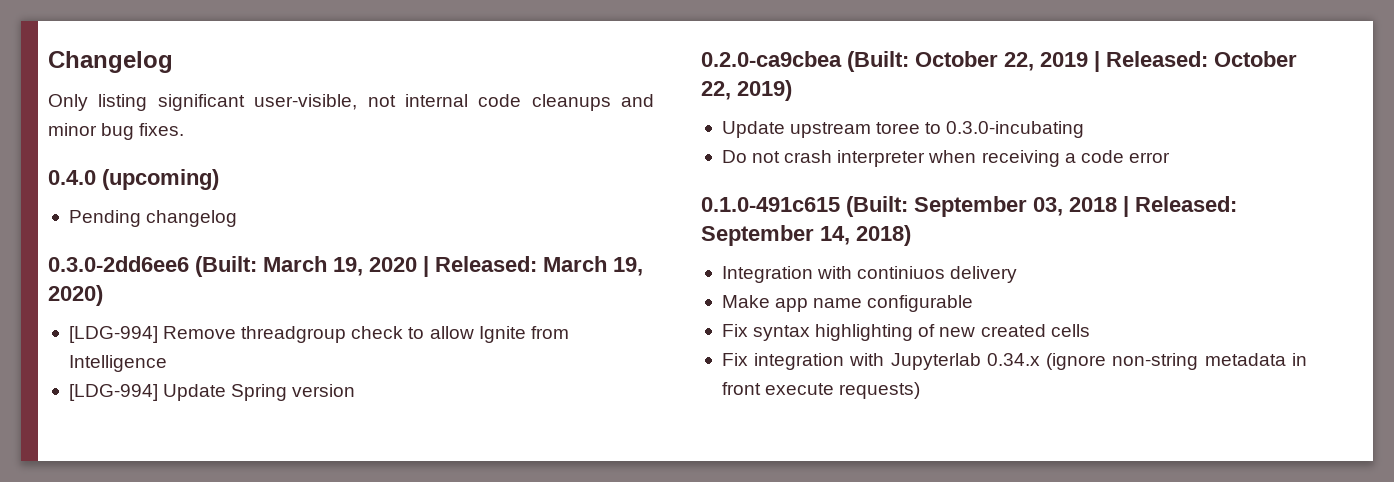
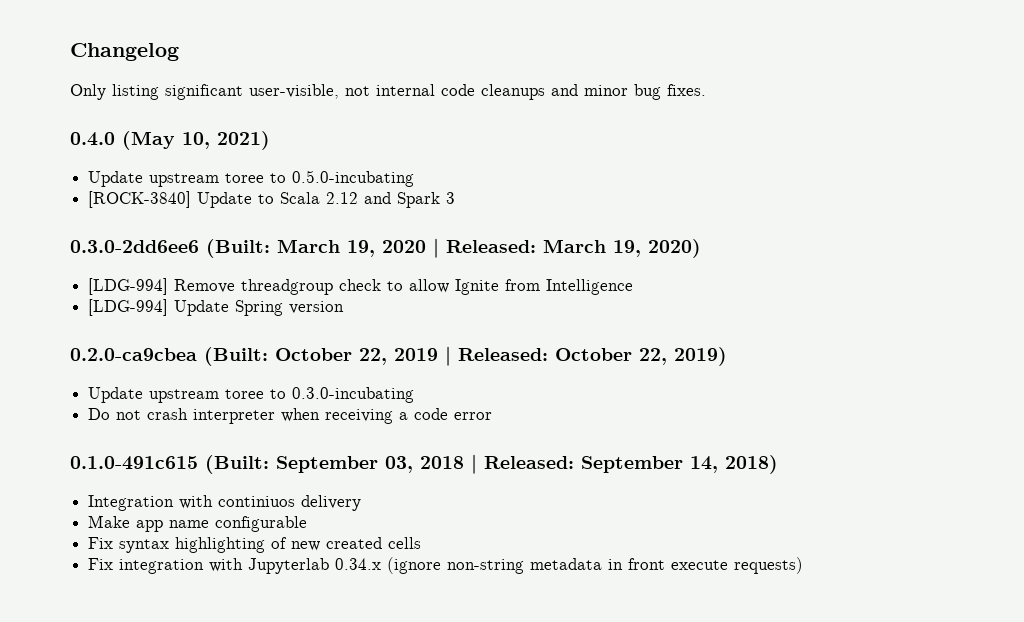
[102,169,219,190] [68,210,238,227] (upcoming) // Pending changelog -> [122,131,270,150] [88,170,415,187] [88,191,456,208] (May 10, 2021) // Update upstream toree to 0.5.0-incubating // [ROCK-3840] Update to Scala 2.12 and Spark 3

